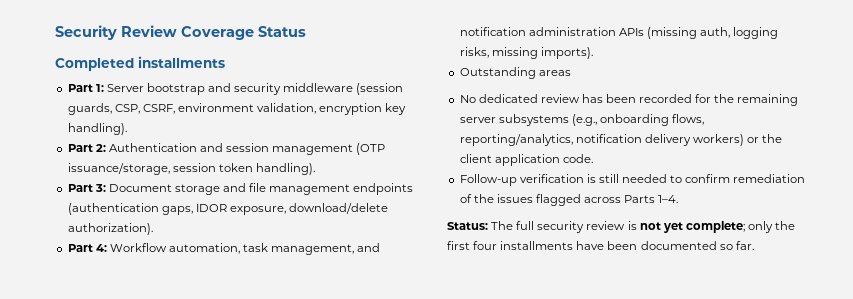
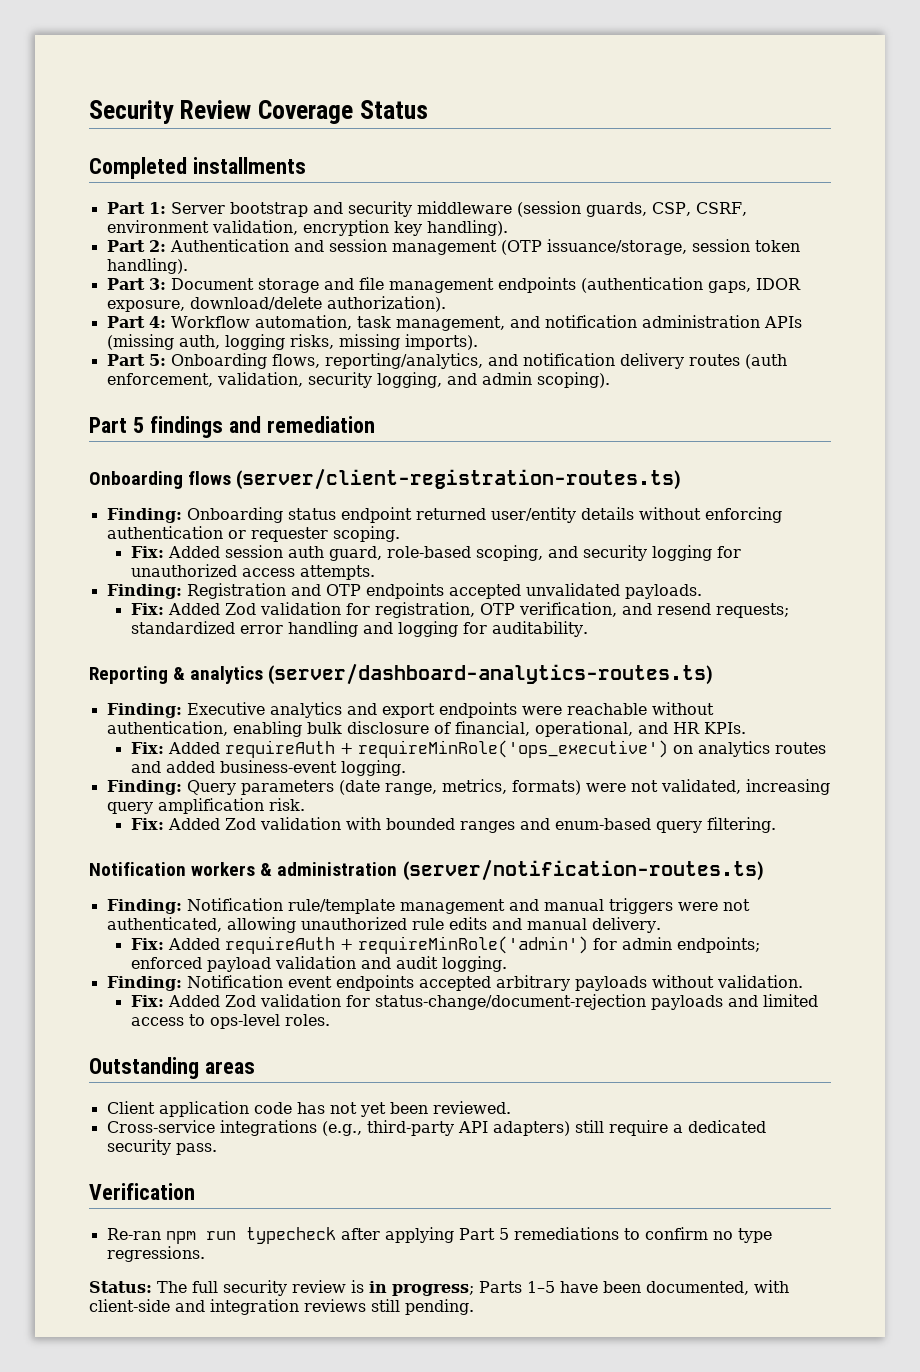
[459,67,571,79] [459,94,799,106] [459,114,705,126] [459,134,783,146] [459,154,593,166] [459,174,806,186] [459,194,679,206] Outstanding areas // No dedicated review has been recorded for the remaining server subsystems (e.g., onboarding flows, reporting/analytics, notification delivery workers) or the client application code. // Follow-up verification is still needed to confirm remediation of the issues flagged across Parts 1–4. -> [106,353,787,369] [106,372,610,388] [89,416,375,438] [89,468,682,490] [106,507,782,523] [106,526,400,542] [130,545,741,561] [130,564,375,580] [106,583,702,599] [130,602,789,618] [130,621,588,637] [89,663,714,685] [106,702,714,718] [106,721,746,737] [130,740,826,758] [130,760,406,776] [106,779,830,795] [106,798,305,814] [130,817,776,833] [89,859,764,881] [106,898,750,914] [106,917,661,933] [130,936,760,954] [130,956,507,972] [106,975,803,991] [130,994,818,1010] [130,1014,330,1029] [89,1057,255,1079] [106,1101,511,1117] [106,1120,766,1136] [106,1139,217,1155] [89,1183,195,1200] [106,1227,772,1244] [106,1246,205,1262] Part 5: Onboarding flows, reporting/analytics, and notification delivery routes (auth enforcement, validation, security logging, and admin scoping). // Part 5 findings and remediation // Onboarding flows (server/client-registration-routes.ts) // Finding: Onboarding status endpoint returned user/entity details without enforcing authentication or requester scoping. // Fix: Added session auth guard, role-based scoping, and security logging for unauthorized access attempts. // Finding: Registration and OTP endpoints accepted unvalidated payloads. // Fix: Added Zod validation for registration, OTP verification, and resend requests; standardized error handling and logging for auditability. // Reporting & analytics (server/dashboard-analytics-routes.ts) // Finding: Executive analytics and export endpoints were reachable without authentication, enabling bulk disclosure of financial, operational, and HR KPIs. // Fix: Added requireAuth + requireMinRole('ops_executive') on analytics routes and added business-event logging. // Finding: Query parameters (date range, metrics, formats) were not validated, increasing query amplification risk. // Fix: Added Zod validation with bounded ranges and enum-based query filtering. // Notification workers & administration (server/notification-routes.ts) // Finding: Notification rule/template management and manual triggers were not authenticated, allowing unauthorized rule edits and manual delivery. // Fix: Added requireAuth + requireMinRole('admin') for admin endpoints; enforced payload validation and audit logging. // Finding: Notification event endpoints accepted arbitrary payloads without validation. // Fix: Added Zod validation for status-change/document-rejection payloads and limited access to ops-level roles. // Outstanding areas // Client application code has not yet been reviewed. // Cross-service integrations (e.g., third-party API adapters) still require a dedicated security pass. // Verification // Re-ran npm run typecheck after applying Part 5 remediations to confirm no type regressions.
[639,221,796,233] [447,241,754,250] not yet complete; only the first four installments have been documented so far. -> [369,1280,789,1296] [89,1299,474,1315] in progress; Parts 1–5 have been documented, with client-side and integration reviews still pending.

